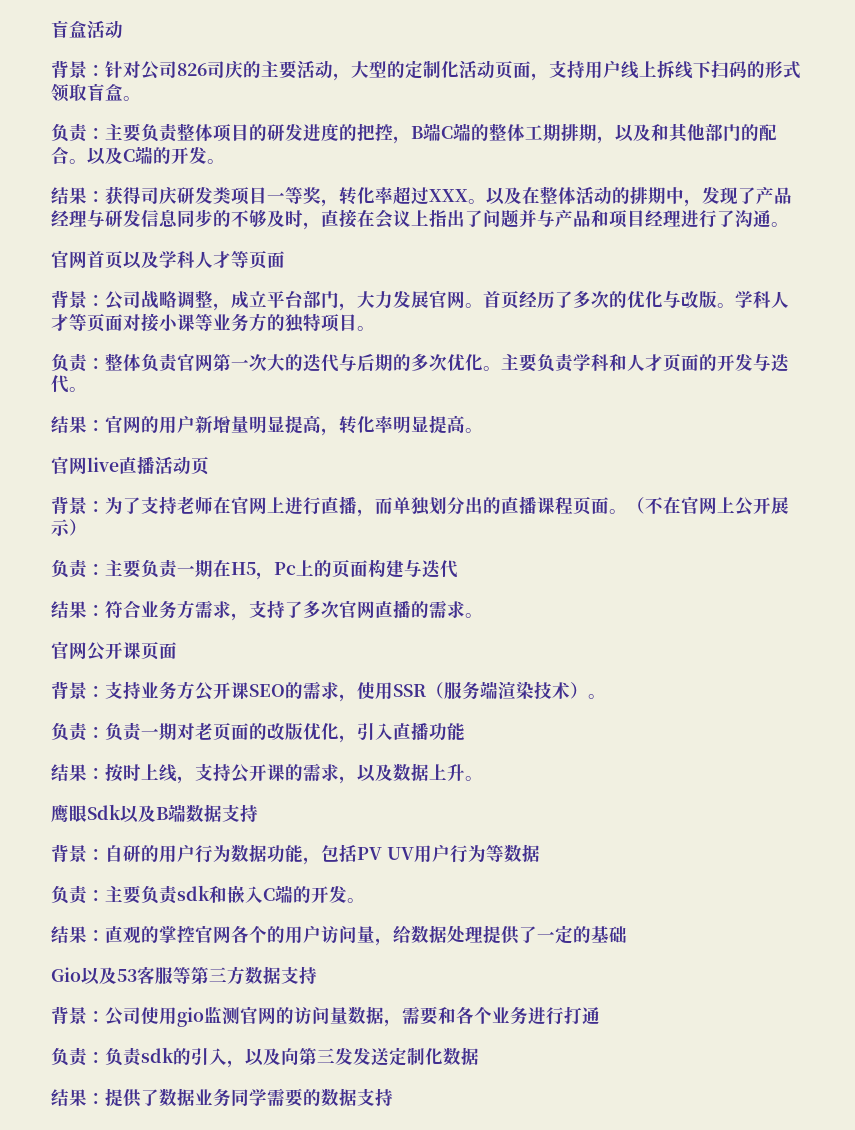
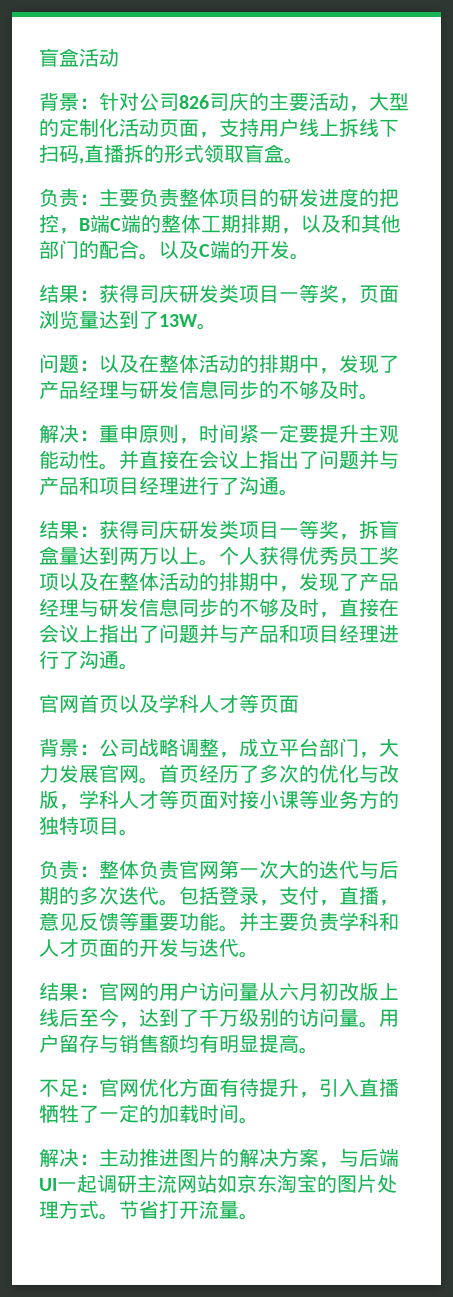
(747, 69) none -> [79,144,144,164] ,直播拆
[339,186,486,205] 转化率超过XXX。 -> [359,285,399,303] [39,310,217,330] [39,354,399,374] [39,380,379,400] [39,424,399,444] [39,450,399,470] [39,476,299,496] [39,520,399,540] [39,546,399,566] [39,573,59,591] 页面浏览量达到了13W。 // 问题：以及在整体活动的排期中，发现了产品经理与研发信息同步的不够及时。 // 解决：重申原则，时间紧一定要提升主观能动性。并直接在会议上指出了问题并与产品和项目经理进行了沟通。 // 结果：获得司庆研发类项目一等奖，拆盲盒量达到两万以上。个人获得优秀员工奖项
[717,303,735,308] 。 -> [59,804,79,810] ，
[447,354,501,371] 优化。 -> [119,886,399,906] [39,912,259,932] 迭代。包括登录，支付，直播，意见反馈等重要功能。并
[195,415,483,436] [51,456,209,475] [51,496,789,517] [51,519,87,536] [51,559,458,580] [51,600,483,621] [51,641,177,661] [51,681,606,702] [51,722,465,743] [51,763,483,784] [51,804,258,823] [51,844,540,865] [51,885,365,905] [51,925,627,946] [51,966,317,985] [51,1006,600,1027] [51,1047,479,1068] [51,1088,393,1108] 新增量明显提高，转化率明显提高。 // 官网live直播活动页 // 背景：为了支持老师在官网上进行直播，而单独划分出的直播课程页面。（不在官网上公开展示） // 负责：主要负责一期在H5，Pc上的页面构建与迭代 // 结果：符合业务方需求，支持了多次官网直播的需求。 // 官网公开课页面 // 背景：支持业务方公开课SEO的需求，使用SSR（服务端渲染技术）。 // 负责：负责一期对老页面的改版优化，引入直播功能 // 结果：按时上线，支持公开课的需求，以及数据上升。 // 鹰眼Sdk以及B端数据支持 // 背景：自研的用户行为数据功能，包括PV UV用户行为等数据 // 负责：主要负责sdk和嵌入C端的开发。 // 结果：直观的掌控官网各个的用户访问量，给数据处理提供了一定的基础 // Gio以及53客服等第三方数据支持 // 背景：公司使用gio监测官网的访问量数据，需要和各个业务进行打通 // 负责：负责sdk的引入，以及向第三发发送定制化数据 // 结果：提供了数据业务同学需要的数据支持 -> [199,982,399,1001] [39,1008,399,1028] [39,1034,319,1054] [39,1078,399,1098] [39,1104,259,1124] [39,1148,399,1168] [39,1174,397,1193] [39,1200,259,1220] 访问量从六月初改版上线后至今，达到了千万级别的访问量。用户留存与销售额均有明显提高。 // 不足：官网优化方面有待提升，引入直播牺牲了一定的加载时间。 // 解决：主动推进图片的解决方案，与后端UI一起调研主流网站如京东淘宝的图片处理方式。节省打开流量。

